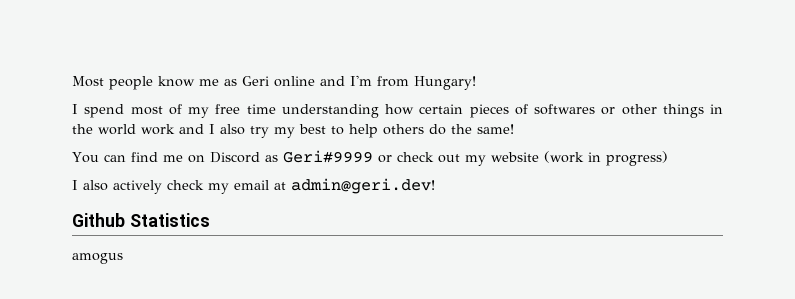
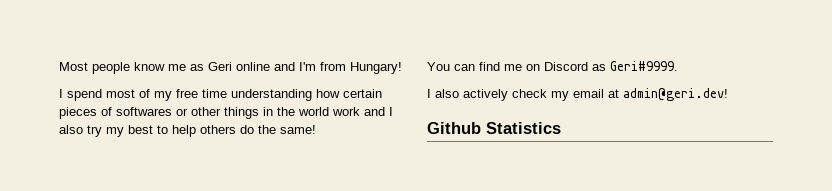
[282,150,668,166] Geri#9999 or check out my website (work in progress) -> [610,61,678,71] Geri#9999.
[72,253,123,264] // amogus -> (561, 128) none

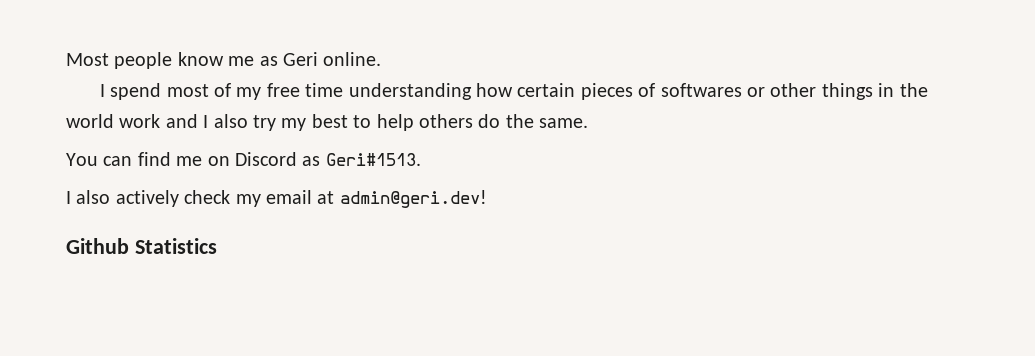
[236,62,402,74] online and I'm from Hungary! -> [323,52,382,66] online.
[280,125,316,134] same! -> [539,118,589,128] same.
[610,61,678,71] Geri#9999. -> [325,153,421,166] Geri#1513.

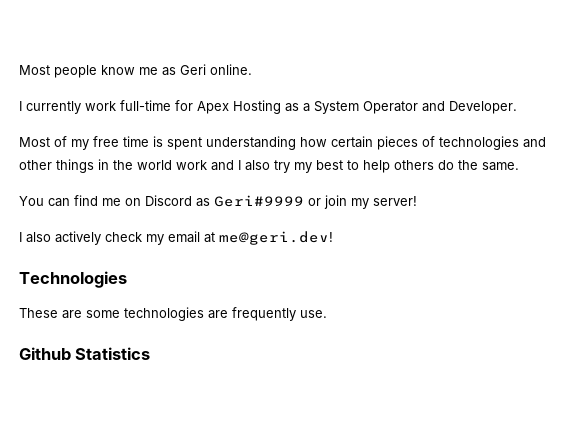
[110,83,209,100] spend most -> [26,100,517,114] [19,137,50,147] currently work full-time for Apex Hosting as a System Operator and Developer. // Most
(344, 90) none -> [153,136,202,150] is spent
[660,83,766,97] softwares or -> [439,136,546,150] technologies and
[325,153,421,166] Geri#1513. -> [214,195,417,209] Geri#9999 or join my server!
[339,190,487,208] admin@geri.dev! -> [219,231,333,245] [19,271,127,288] [19,307,327,321] me@geri.dev! // Technologies // These are some technologies are frequently use.

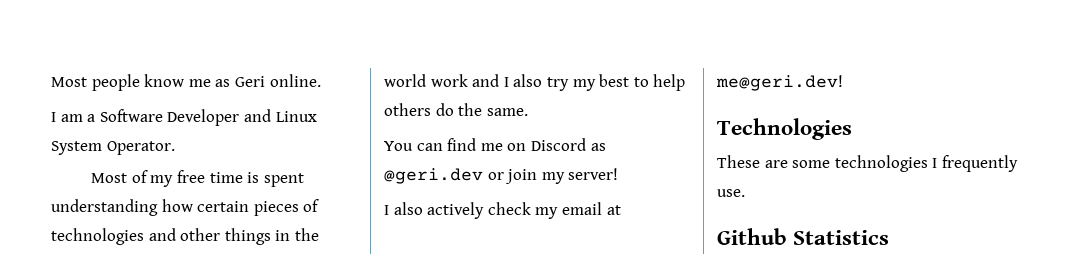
[26,100,517,114] currently work full-time for Apex Hosting as a System Operator and Developer. -> [60,109,317,126] [51,141,175,155] am a Software Developer and Linux System Operator.
[214,195,304,207] Geri#9999 -> [384,168,483,184] @geri.dev
[208,310,228,319] are -> [932,158,938,168] I

